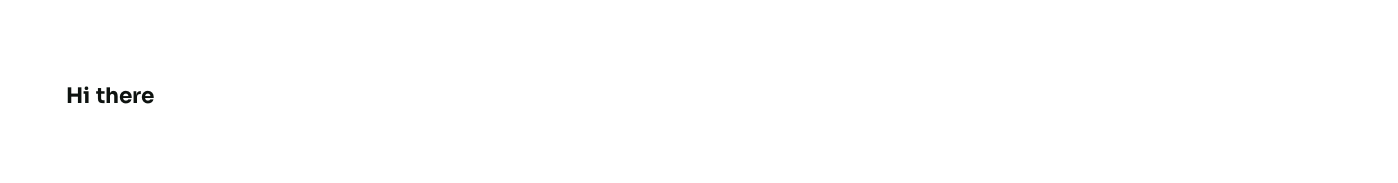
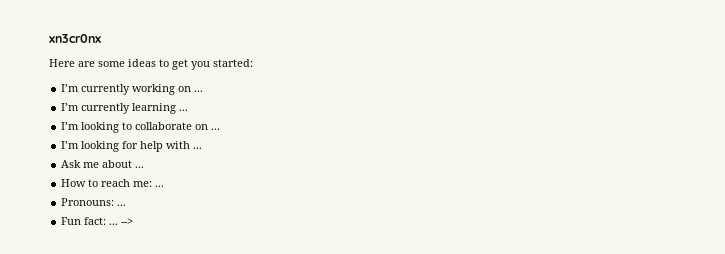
[66,86,154,104] Hi there -> [49,34,101,43] [49,59,253,70] [61,84,204,95] [61,103,189,114] [61,122,221,133] [61,141,203,152] [61,160,145,168] [61,179,165,187] [61,198,127,206] [61,217,134,225] xn3cr0nx // Here are some ideas to get you started: // I’m currently working on ... // I’m currently learning ... // I’m looking to collaborate on ... // I’m looking for help with ... // Ask me about ... // How to reach me: ... // Pronouns: ... // Fun fact: ... -->

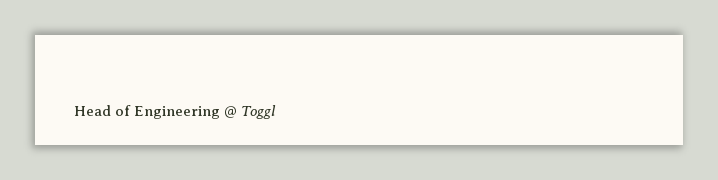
[49,34,101,43] [49,59,253,70] [61,84,204,95] [61,103,189,114] [61,122,221,133] [61,141,203,152] [61,160,145,168] [61,179,165,187] [61,198,127,206] [61,217,134,225] xn3cr0nx // Here are some ideas to get you started: // I’m currently working on ... // I’m currently learning ... // I’m looking to collaborate on ... // I’m looking for help with ... // Ask me about ... // How to reach me: ... // Pronouns: ... // Fun fact: ... --> -> [74,105,277,119] Head of Engineering @ Toggl

